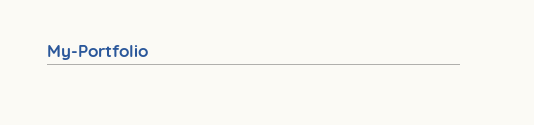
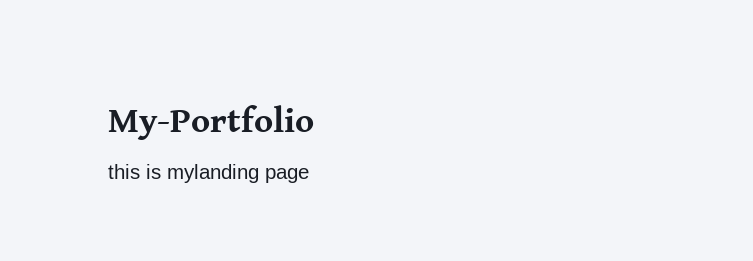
(148, 52) none -> [108,164,309,183] // this is mylanding page

